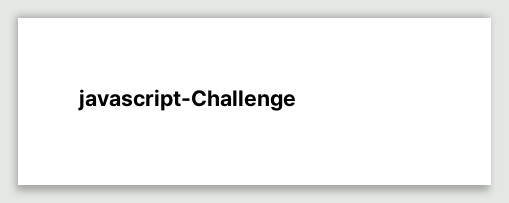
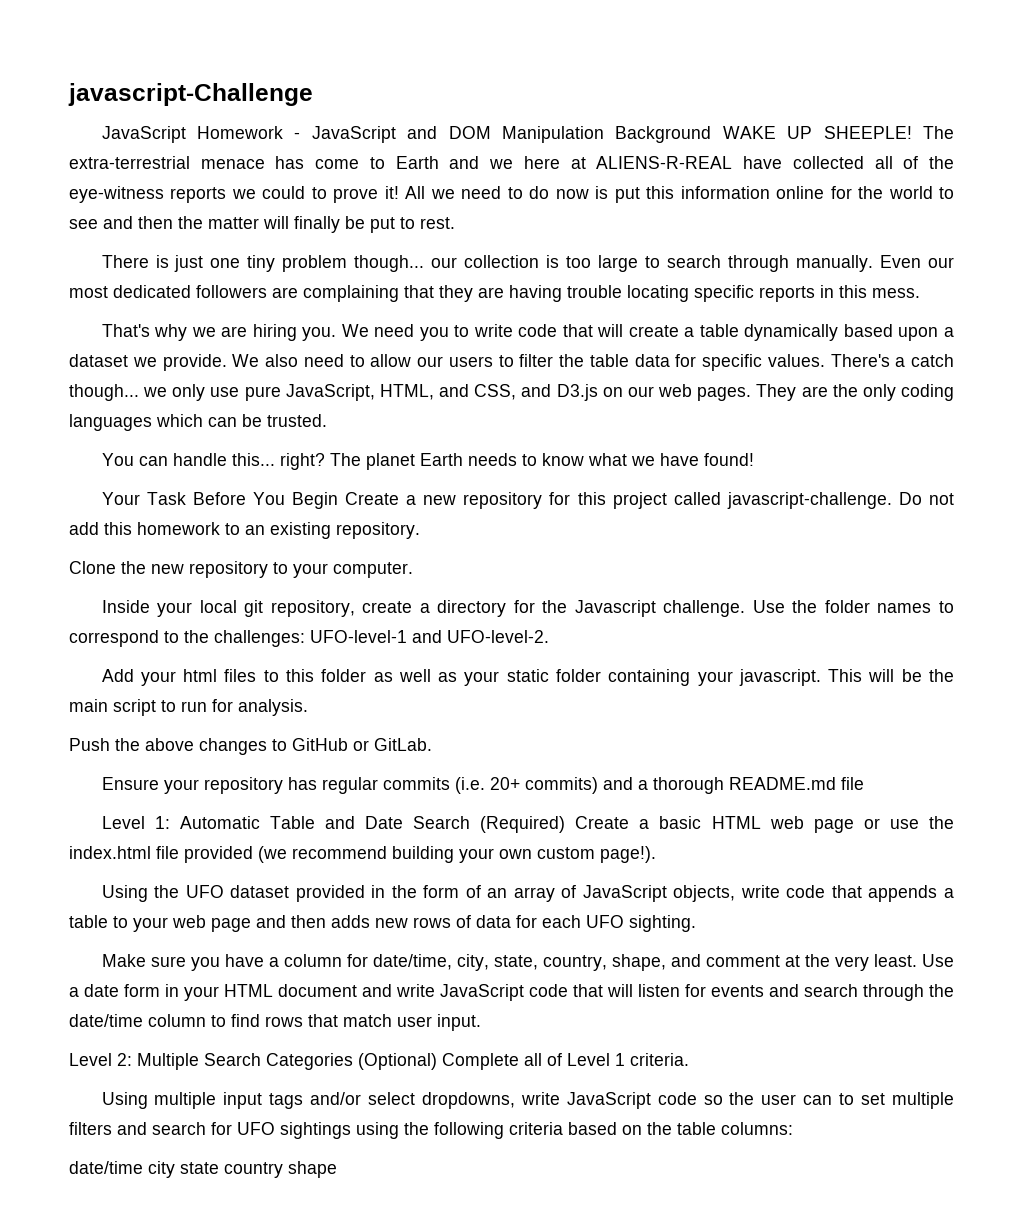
(296, 100) none -> [101,126,955,143] [69,156,955,169] [69,186,955,203] [69,216,455,233] [101,255,954,272] [69,285,920,302] [101,324,954,341] [69,354,954,371] [69,384,954,401] [69,414,327,431] [101,453,754,470] [101,492,955,509] [69,522,420,539] [69,561,413,578] [101,600,954,617] [69,630,549,647] [101,669,955,686] [69,699,308,716] [69,738,432,755] [101,777,864,794] [101,816,954,833] [69,846,656,863] [101,885,955,902] [69,915,696,932] [101,954,955,971] [69,984,954,1001] [69,1014,481,1031] [69,1053,689,1070] [101,1092,954,1109] [69,1122,793,1139] [69,1161,337,1178] // JavaScript Homework - JavaScript and DOM Manipulation Background WAKE UP SHEEPLE! The extra-terrestrial menace has come to Earth and we here at ALIENS-R-REAL have collected all of the eye-witness reports we could to prove it! All we need to do now is put this information online for the world to see and then the matter will finally be put to rest. // There is just one tiny problem though... our collection is too large to search through manually. Even our most dedicated followers are complaining that they are having trouble locating specific reports in this mess. // That's why we are hiring you. We need you to write code that will create a table dynamically based upon a dataset we provide. We also need to allow our users to filter the table data for specific values. There's a catch though... we only use pure JavaScript, HTML, and CSS, and D3.js on our web pages. They are the only coding languages which can be trusted. // You can handle this... right? The planet Earth needs to know what we have found! // Your Task Before You Begin Create a new repository for this project called javascript-challenge. Do not add this homework to an existing repository. // Clone the new repository to your computer. // Inside your local git repository, create a directory for the Javascript challenge. Use the folder names to correspond to the challenges: UFO-level-1 and UFO-level-2. // Add your html files to this folder as well as your static folder containing your javascript. This will be the main script to run for analysis. // Push the above changes to GitHub or GitLab. // Ensure your repository has regular commits (i.e. 20+ commits) and a thorough README.md file // Level 1: Automatic Table and Date Search (Required) Create a basic HTML web page or use the index.html file provided (we recommend building your own custom page!). // Using the UFO dataset provided in the form of an array of JavaScript objects, write code that appends a table to your web page and then adds new rows of data for each UFO sighting. // Make sure you have a column for date/time, city, state, country, shape, and comment at the very least. Use a date form in your HTML document and write JavaScript code that will listen for events and search through the date/time column to find rows that match user input. // Level 2: Multiple Search Categories (Optional) Complete all of Level 1 criteria. // Using multiple input tags and/or select dropdowns, write JavaScript code so the user can to set multiple filters and search for UFO sightings using the following criteria based on the table columns: // date/time city state country shape

